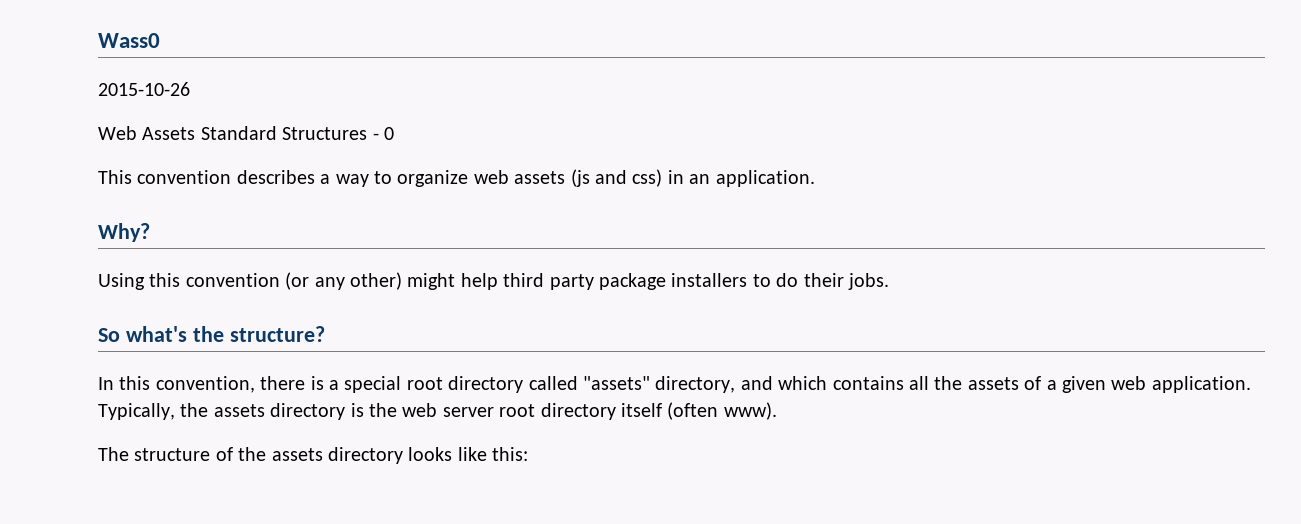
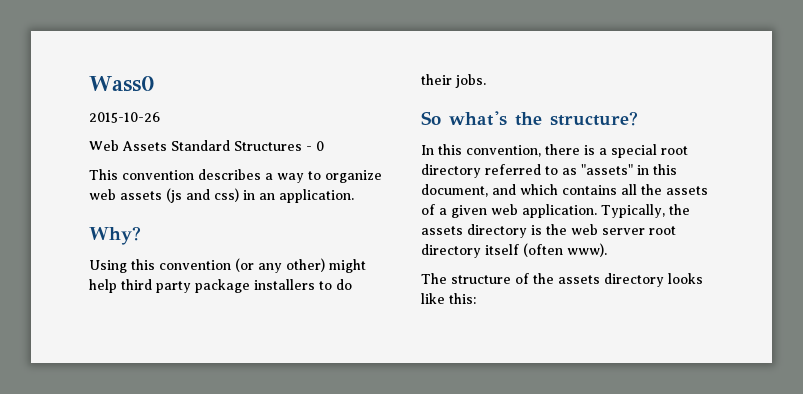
[528,376,736,393] called "assets" directory, -> [485,164,677,175] [421,184,488,197] referred to as "assets" in this document,

